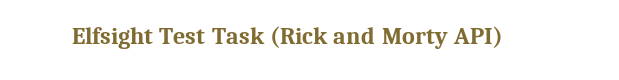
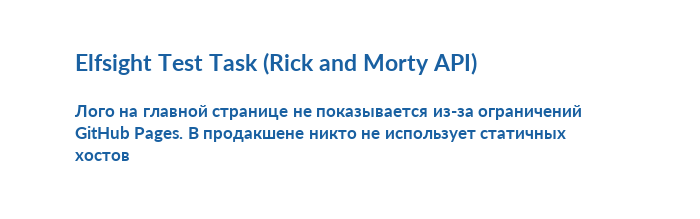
(504, 37) none -> [74,105,583,120] [75,126,567,142] [75,152,130,161] // Лого на главной странице не показывается из-за ограничений GitHub Pages. В продакшене никто не использует статичных хостов

